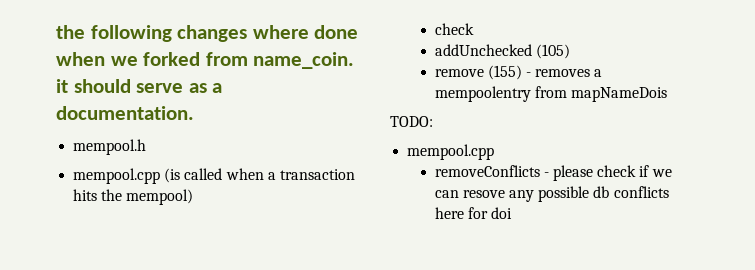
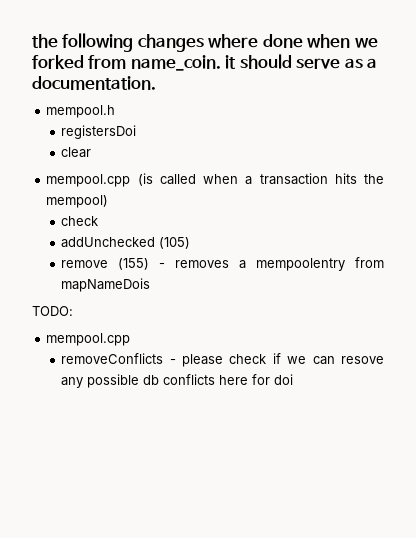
(147, 147) none -> [61,125,137,139] [61,147,92,158] // registersDoi // clear

